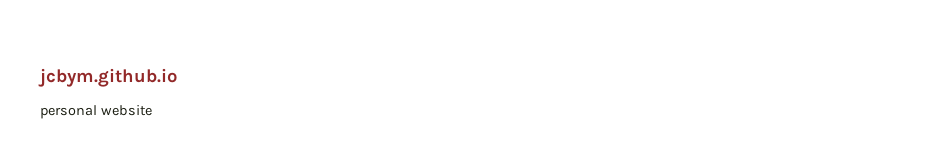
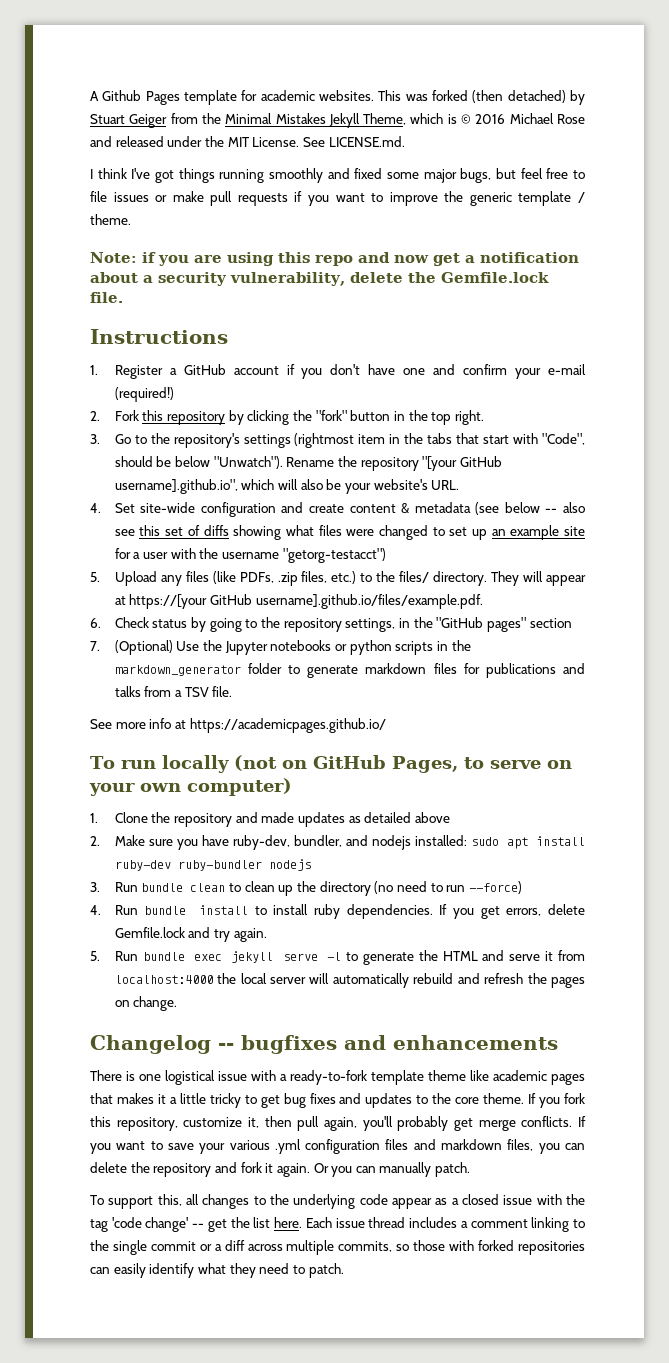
[38,68,177,87] [40,105,152,119] jcbym.github.io // personal website -> [90,90,585,105] [90,113,585,128] [90,136,405,147] [90,168,586,183] [90,191,585,206] [90,214,131,225] [90,252,579,266] [90,272,549,286] [90,292,123,303] [90,329,228,344] [90,364,586,379] [114,387,174,402] [90,410,484,425] [90,433,585,448] [114,456,502,471] [114,479,460,494] [90,502,585,517] [114,525,585,540] [114,548,386,563] [90,571,586,586] [114,594,483,609] [90,617,572,632] [90,640,471,655] [114,663,585,678] [114,686,233,697] [90,718,386,733] [90,755,572,773] [89,778,292,796] [90,812,450,827] [90,835,585,850] [114,859,311,871] [90,881,522,896] [90,904,585,919] [114,927,267,942] [90,950,585,965] [114,973,585,988] [114,996,178,1011] [90,1035,558,1054] [90,1070,585,1085] [90,1093,586,1108] [90,1116,586,1131] [90,1139,586,1154] [90,1162,471,1177] [90,1194,586,1209] [90,1217,585,1232] [90,1240,585,1255] [90,1263,344,1278] A Github Pages template for academic websites. This was forked (then detached) by Stuart Geiger from the Minimal Mistakes Jekyll Theme, which is © 2016 Michael Rose and released under the MIT License. See LICENSE.md. // I think I've got things running smoothly and fixed some major bugs, but feel free to file issues or make pull requests if you want to improve the generic template / theme. // Note: if you are using this repo and now get a notification about a security vulnerability, delete the Gemfile.lock file. // Instructions // 1. Register a GitHub account if you don't have one and confirm your e-mail (required!) // 2. Fork this repository by clicking the "fork" button in the top right. // 3. Go to the repository's settings (rightmost item in the tabs that start with "Code", should be below "Unwatch"). Rename the repository "[your GitHub username].github.io", which will also be your website's URL. // 4. Set site-wide configuration and create content & metadata (see below -- also see this set of diffs showing what files were changed to set up an example site for a user with the username "getorg-testacct") // 5. Upload any files (like PDFs, .zip files, etc.) to the files/ directory. They will appear at https://[your GitHub username].github.io/files/example.pdf. // 6. Check status by going to the repository settings, in the "GitHub pages" section // 7. (Optional) Use the Jupyter notebooks or python scripts in the markdown_generator folder to generate markdown files for publications and talks from a TSV file. // See more info at https://academicpages.github.io/ // To run locally (not on GitHub Pages, to serve on your own computer) // 1. Clone the repository and made updates as detailed above // 2. Make sure you have ruby-dev, bundler, and nodejs installed: sudo apt install ruby-dev ruby-bundler nodejs // 3. Run bundle clean to clean up the directory (no need to run --force) // 4. Run bundle install to install ruby dependencies. If you get errors, delete Gemfile.lock and try again. // 5. Run bundle exec jekyll serve -l to generate the HTML and serve it from localhost:4000 the local server will automatically rebuild and refresh the pages on change. // Changelog -- bugfixes and enhancements // There is one logistical issue with a ready-to-fork template theme like academic pages that makes it a little tricky to get bug fixes and updates to the core theme. If you fork this repository, customize it, then pull again, you'll probably get merge conflicts. If you want to save your various .yml configuration files and markdown files, you can delete the repository and fork it again. Or you can manually patch. // To support this, all changes to the underlying code appear as a closed issue with the tag 'code change' -- get the list here. Each issue thread includes a comment linking to the single commit or a diff across multiple commits, so those with forked repositories can easily identify what they need to patch.

